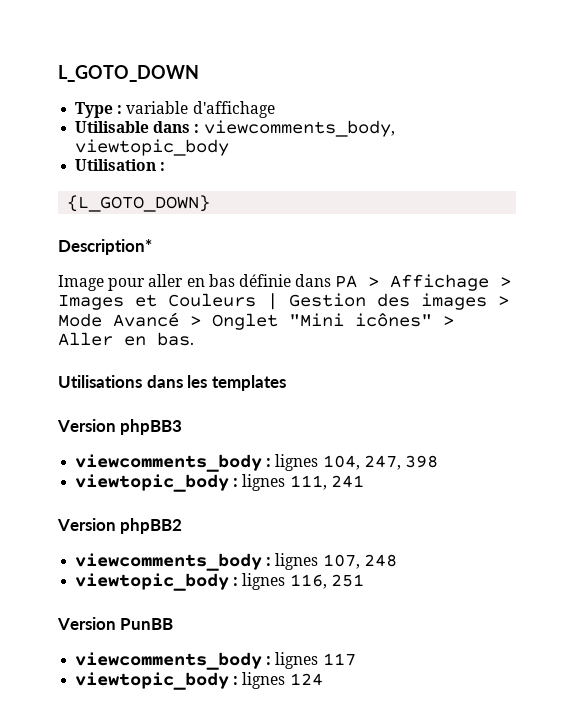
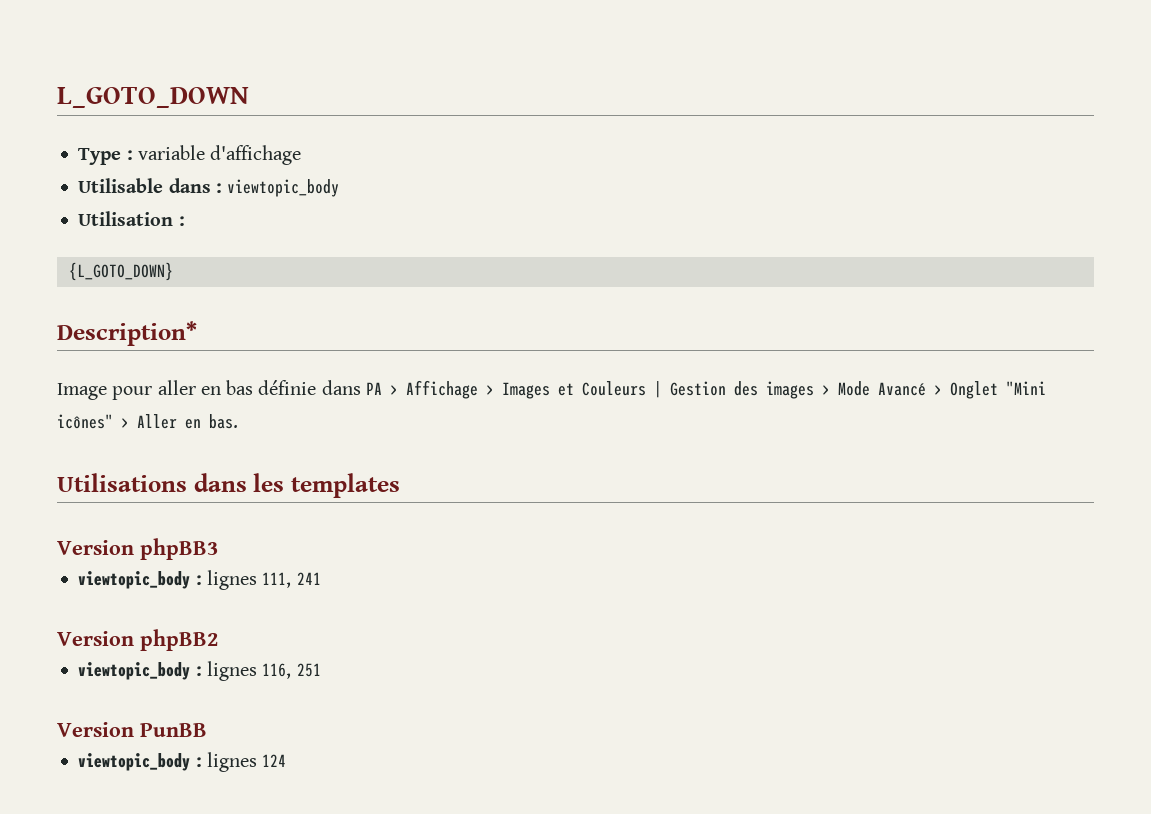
[203,120,395,137] viewcomments_body, -> (222, 188) none
[75,454,438,472] // viewcomments_body : lignes 104, 247, 398 -> (218, 549) none
[75,553,397,571] // viewcomments_body : lignes 107, 248 -> (218, 640) none
[75,652,356,670] // viewcomments_body : lignes 117 -> (207, 730) none

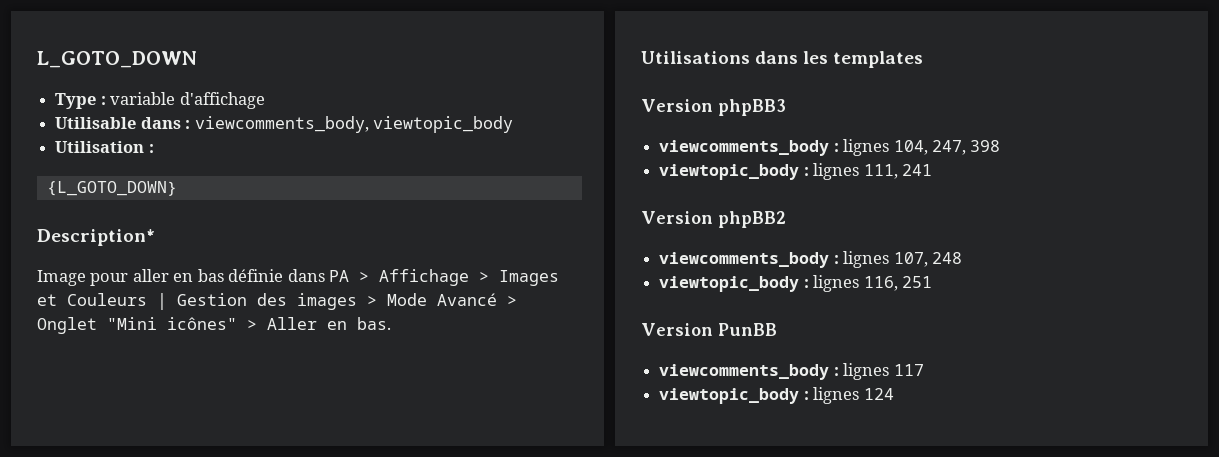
(222, 188) none -> [194,116,369,133] viewcomments_body,
(218, 549) none -> [659,139,1001,156] // viewcomments_body : lignes 104, 247, 398
(218, 640) none -> [659,251,962,268] // viewcomments_body : lignes 107, 248
(207, 730) none -> [659,363,924,380] // viewcomments_body : lignes 117

